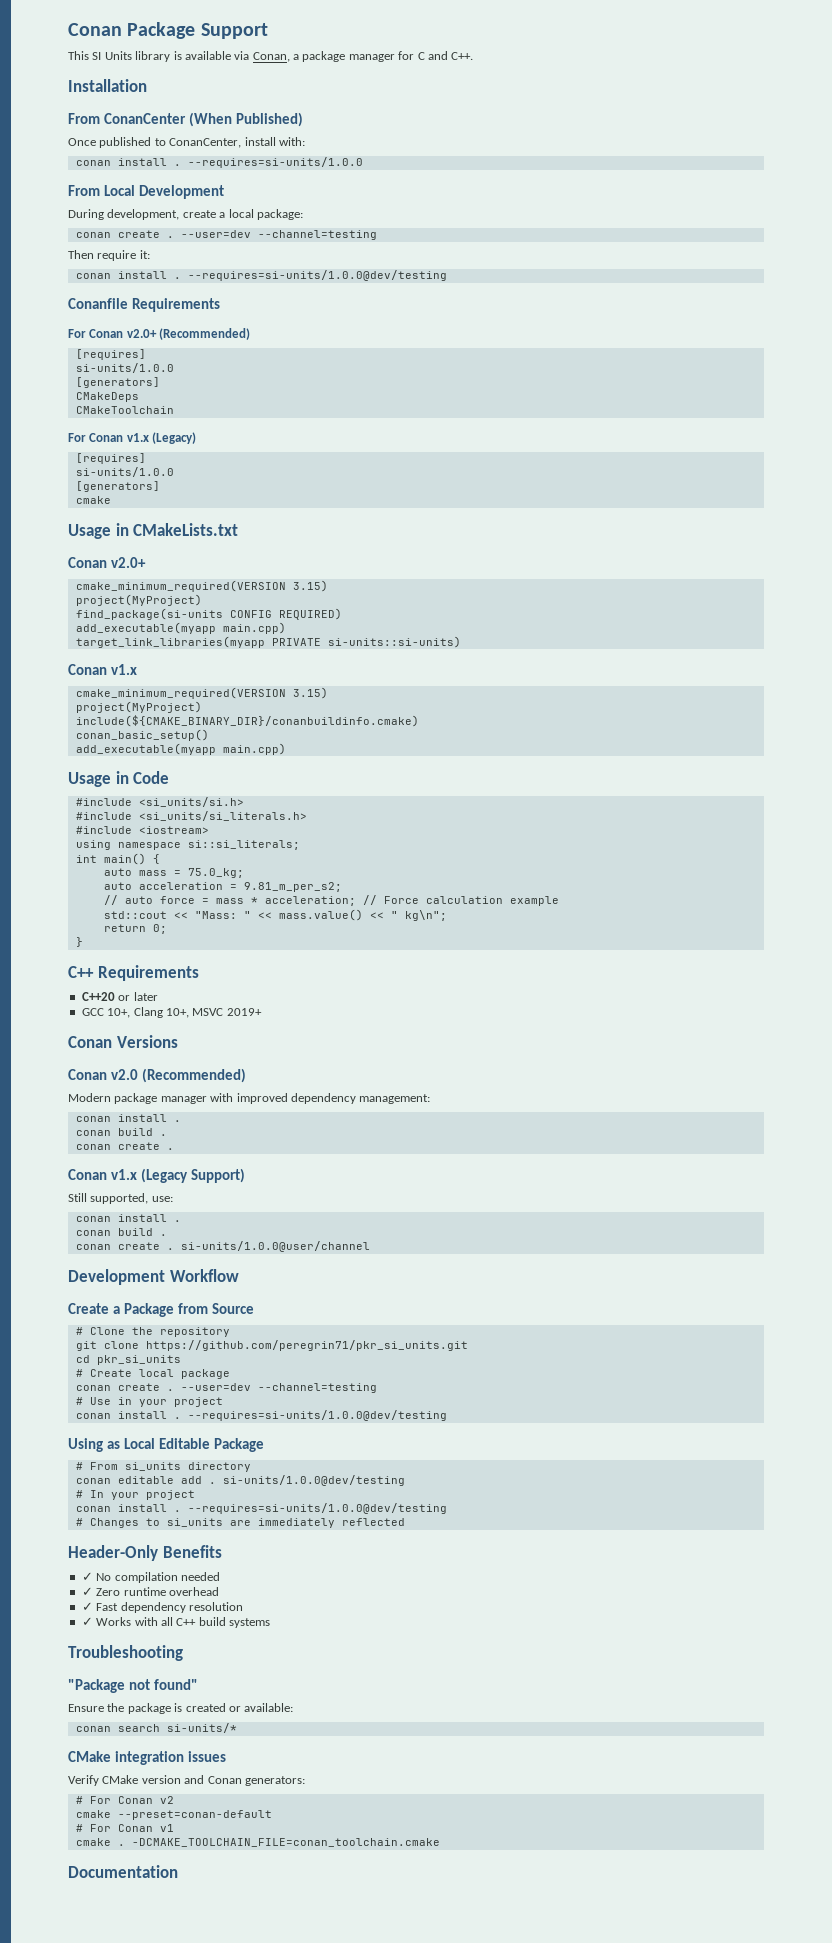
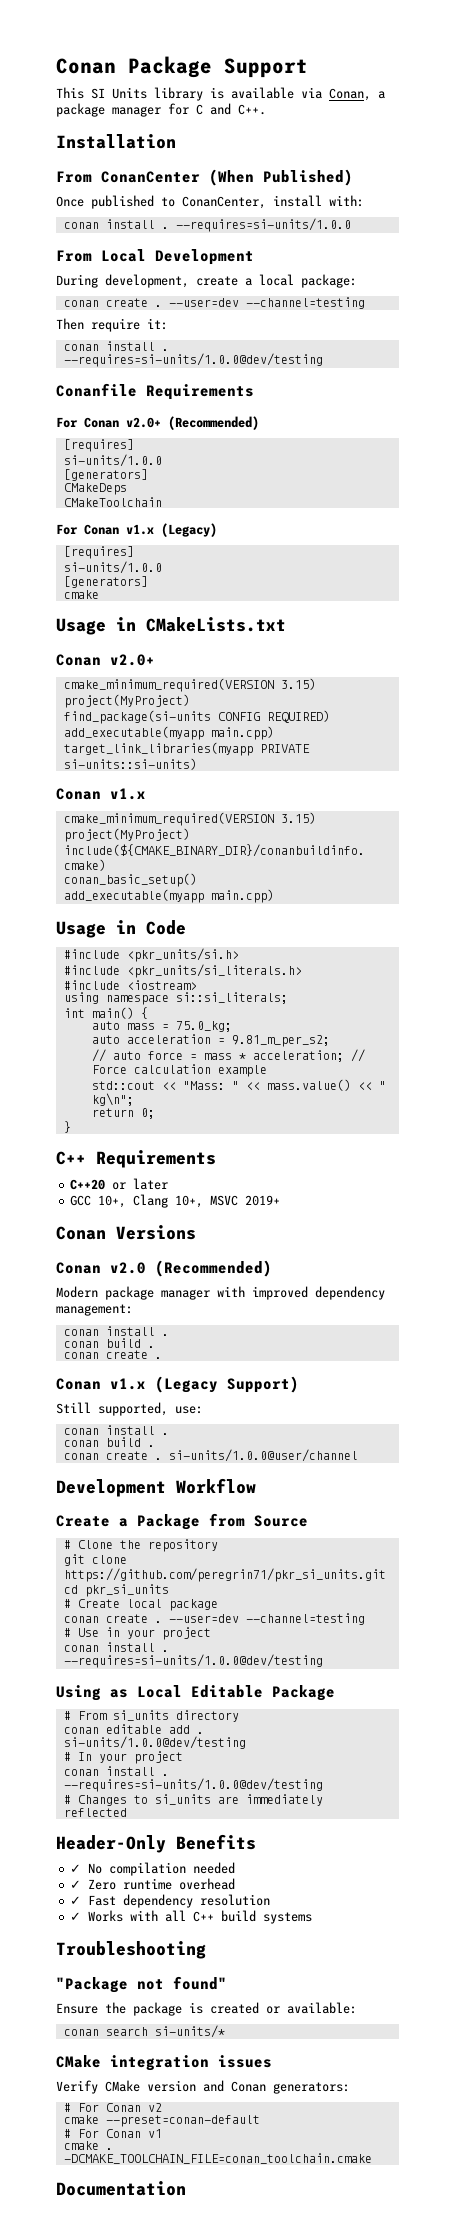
[138,797,244,807] [75,811,307,821] <si_units/si.h> // #include <si_units/si_literals.h> -> [126,948,239,962] [63,964,302,978] <pkr_units/si.h> // #include <pkr_units/si_literals.h>

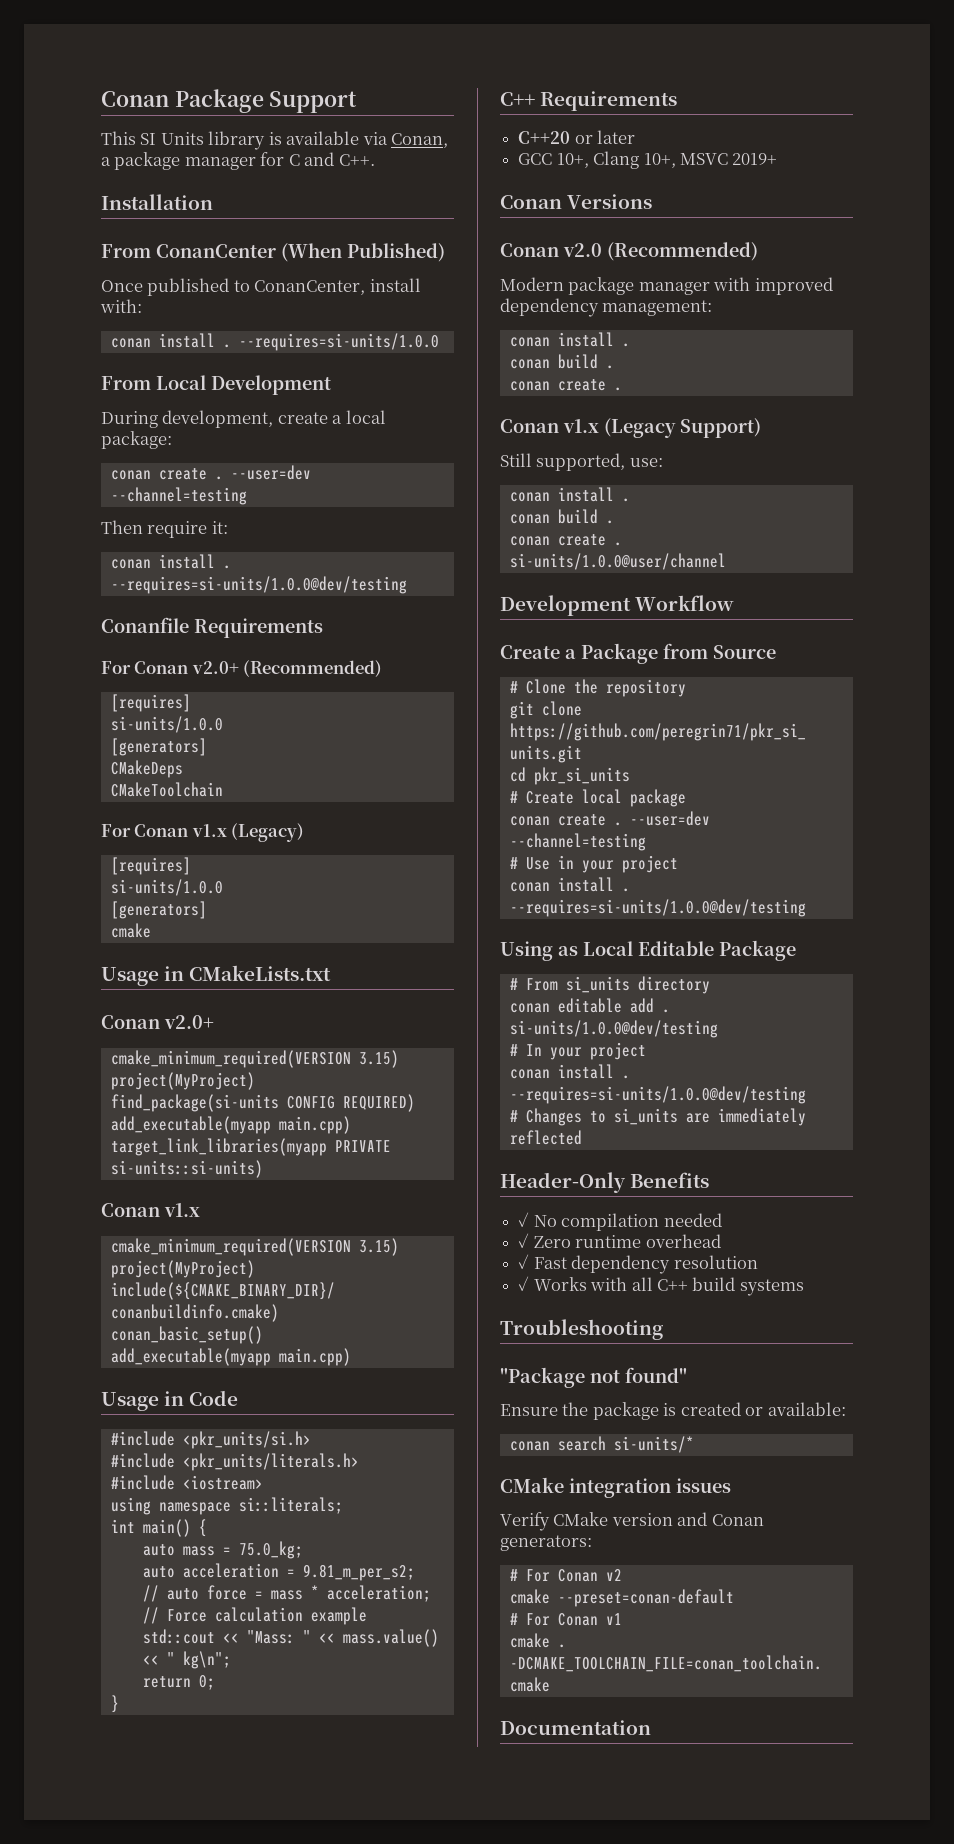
[126,964,302,978] <pkr_units/si_literals.h> -> [182,1453,359,1471] <pkr_units/literals.h>
[175,992,288,1004] si::si_literals; -> [238,1497,343,1514] si::literals;

